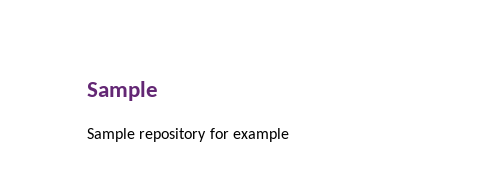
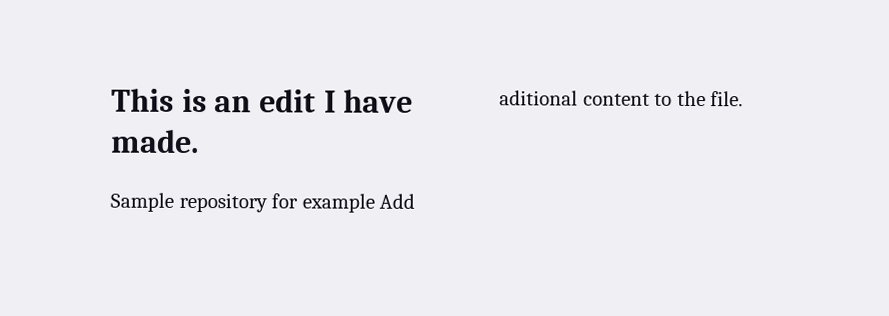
[87,81,158,101] [87,128,289,142] Sample // Sample repository for example -> [111,88,414,113] [111,129,199,154] [110,192,416,213] [499,90,744,107] This is an edit I have made. // Sample repository for example Add aditional content to the file.

